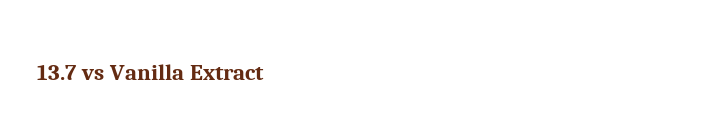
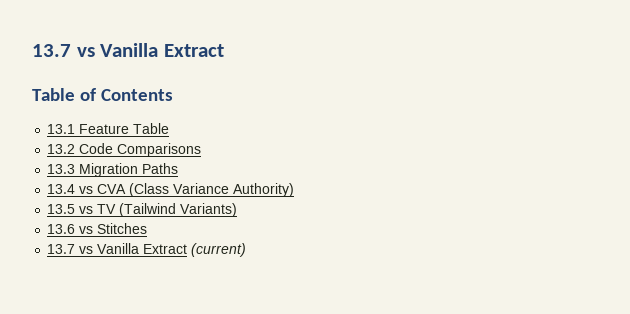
[37,64,265,80] 13.7 vs Vanilla Extract -> [32,43,225,57] [32,88,173,101] [47,123,170,134] [47,143,202,157] [47,163,179,177] [47,183,295,197] [47,203,238,217] [47,223,148,234] [47,243,247,257] 13.7 vs Vanilla Extract // Table of Contents // 13.1 Feature Table // 13.2 Code Comparisons // 13.3 Migration Paths // 13.4 vs CVA (Class Variance Authority) // 13.5 vs TV (Tailwind Variants) // 13.6 vs Stitches // 13.7 vs Vanilla Extract (current)

